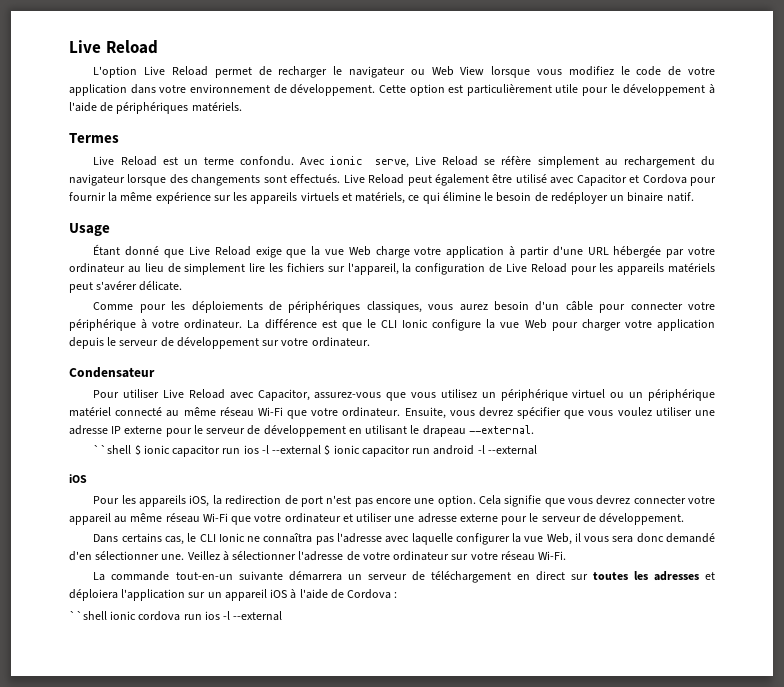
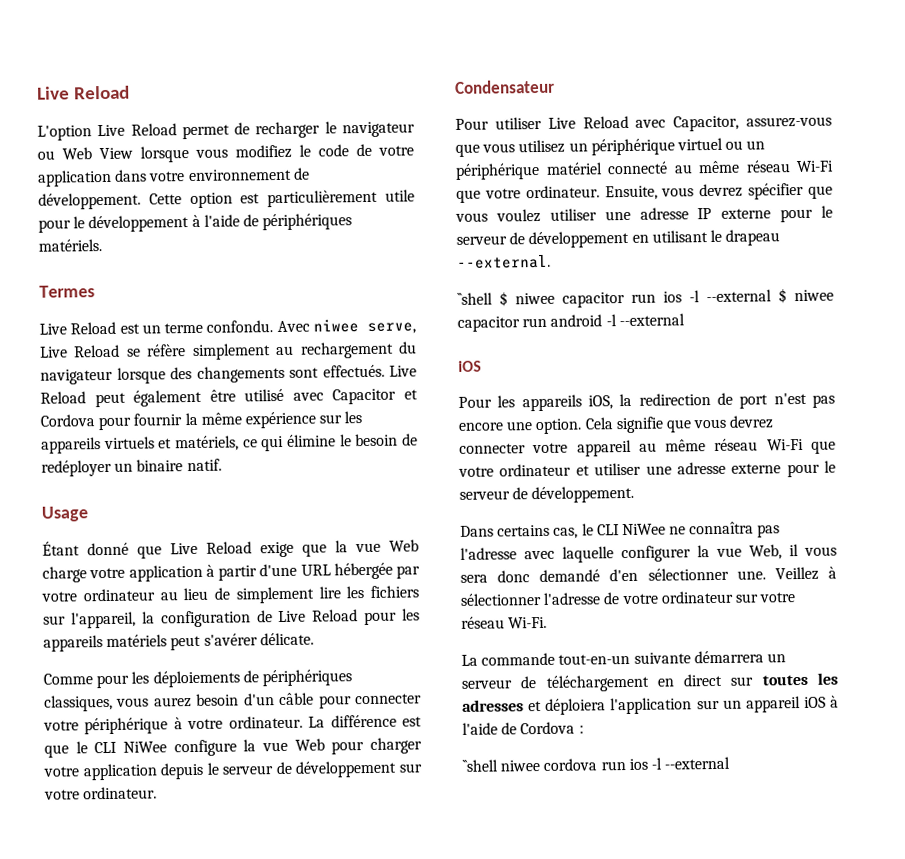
[330,156,364,165] ionic -> [312,319,359,333] niwee
[402,319,429,328] Ionic -> [123,741,167,753] NiWee
[143,445,170,454] ionic -> [515,292,555,305] niwee
[333,445,360,454] ionic -> [794,289,834,302] niwee
[218,533,245,542] Ionic -> [621,523,666,536] NiWee
[110,611,137,620] ionic -> [500,760,541,772] niwee

